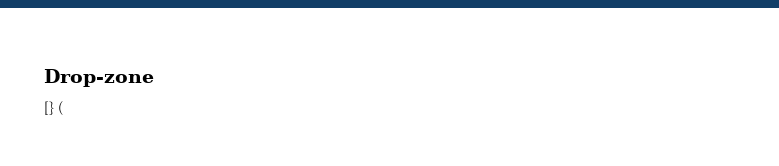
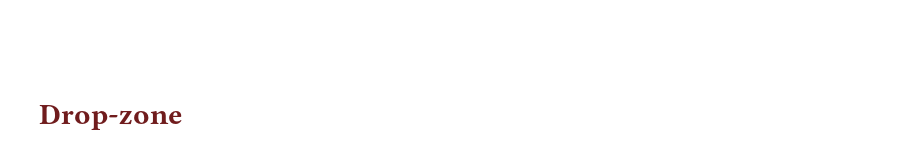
[44,101,63,115] // [} ( -> (183, 117) none

